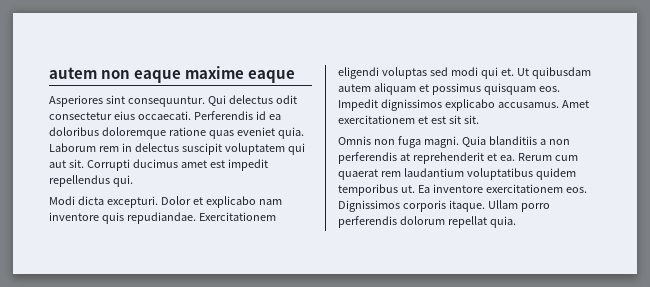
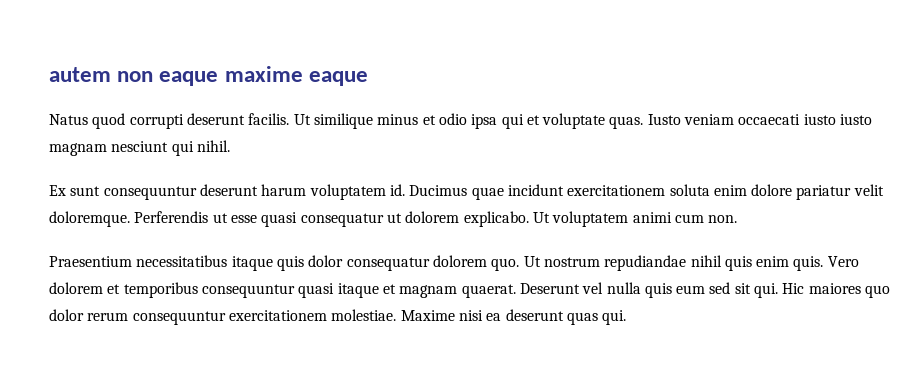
[49,95,297,107] [49,111,281,120] [49,127,304,139] [49,143,305,155] [49,159,268,171] [49,175,133,187] [49,196,282,208] [49,212,276,224] [338,67,591,79] [338,83,560,95] [338,99,589,111] [338,115,479,124] [338,136,570,148] [338,152,578,164] [338,168,576,180] [338,184,587,196] [338,200,550,212] [338,216,516,228] Asperiores sint consequuntur. Qui delectus odit consectetur eius occaecati. Perferendis id ea doloribus doloremque ratione quas eveniet quia. Laborum rem in delectus suscipit voluptatem qui aut sit. Corrupti ducimus amet est impedit repellendus qui. // Modi dicta excepturi. Dolor et explicabo nam inventore quis repudiandae. Exercitationem eligendi voluptas sed modi qui et. Ut quibusdam autem aliquam et possimus quisquam eos. Impedit dignissimos explicabo accusamus. Amet exercitationem et est sit sit. // Omnis non fuga magni. Quia blanditiis a non perferendis at reprehenderit et ea. Rerum cum quaerat rem laudantium voluptatibus quidem temporibus ut. Ea inventore exercitationem eos. Dignissimos corporis itaque. Ullam porro perferendis dolorum repellat quia. -> [49,113,873,129] [49,140,230,156] [49,184,884,200] [49,211,738,227] [49,255,859,271] [49,282,891,298] [49,309,627,325] Natus quod corrupti deserunt facilis. Ut similique minus et odio ipsa qui et voluptate quas. Iusto veniam occaecati iusto iusto magnam nesciunt qui nihil. // Ex sunt consequuntur deserunt harum voluptatem id. Ducimus quae incidunt exercitationem soluta enim dolore pariatur velit doloremque. Perferendis ut esse quasi consequatur ut dolorem explicabo. Ut voluptatem animi cum non. // Praesentium necessitatibus itaque quis dolor consequatur dolorem quo. Ut nostrum repudiandae nihil quis enim quis. Vero dolorem et temporibus consequuntur quasi itaque et magnam quaerat. Deserunt vel nulla quis eum sed sit qui. Hic maiores quo dolor rerum consequuntur exercitationem molestiae. Maxime nisi ea deserunt quas qui.

